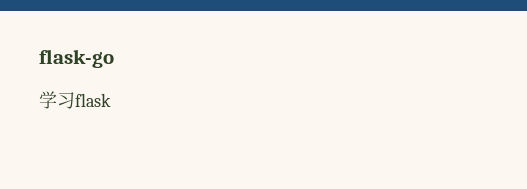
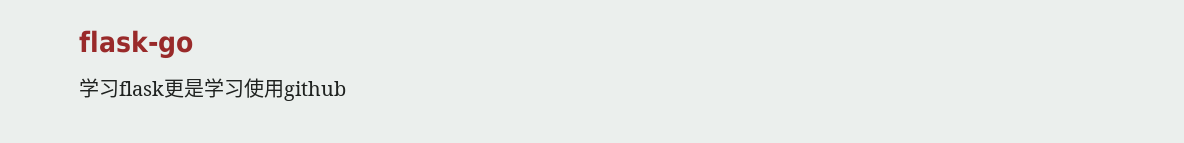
(111, 100) none -> [164,78,346,101] 更是学习使用github

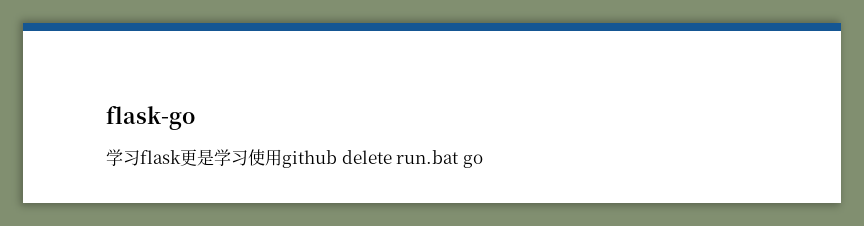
(346, 91) none -> [341,150,483,168] delete run.bat go

